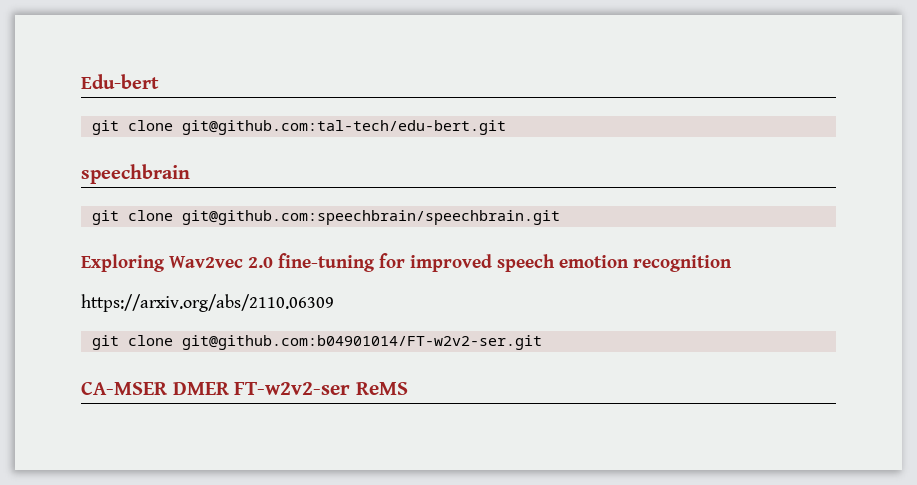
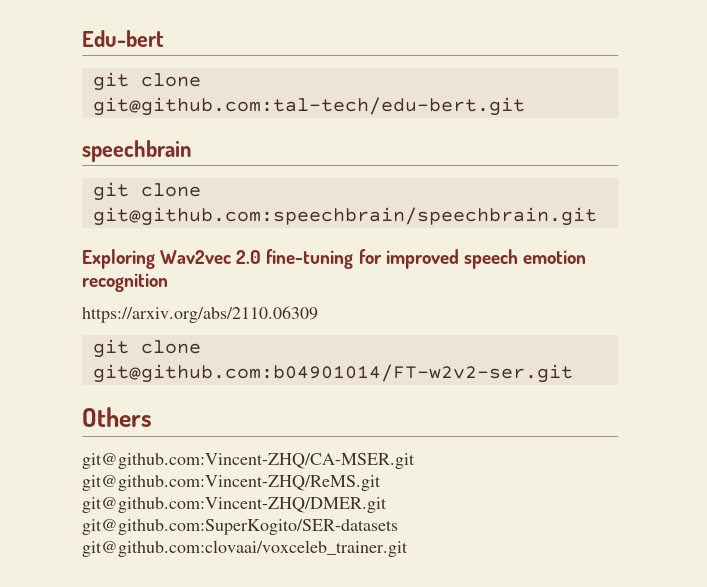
[81,382,408,395] CA-MSER DMER FT-w2v2-ser ReMS -> [82,407,152,427] [82,453,415,469] [82,475,381,491] [82,497,387,513] [82,519,398,535] [82,540,408,557] Others // git@github.com:Vincent-ZHQ/CA-MSER.git git@github.com:Vincent-ZHQ/ReMS.git git@github.com:Vincent-ZHQ/DMER.git git@github.com:SuperKogito/SER-datasets git@github.com:clovaai/voxceleb_trainer.git

